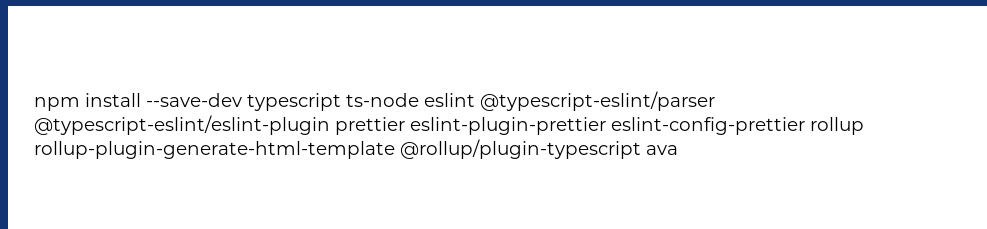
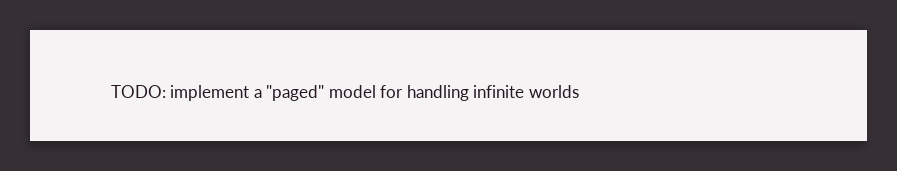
[34,91,715,111] [34,115,864,135] [34,139,678,159] npm install --save-dev typescript ts-node eslint @typescript-eslint/parser @typescript-eslint/eslint-plugin prettier eslint-plugin-prettier eslint-config-prettier rollup rollup-plugin-generate-html-template @rollup/plugin-typescript ava -> [111,85,579,101] TODO: implement a "paged" model for handling infinite worlds

